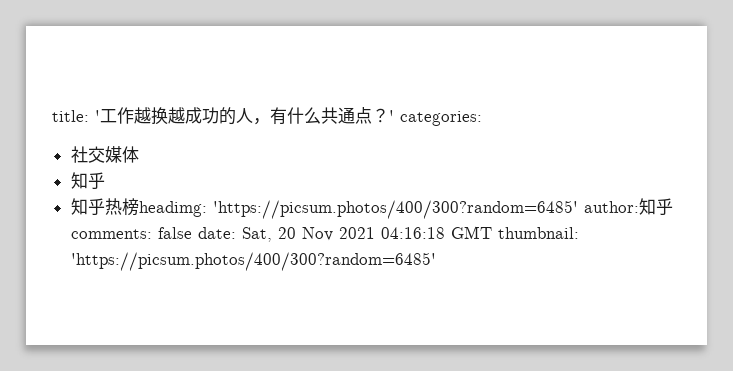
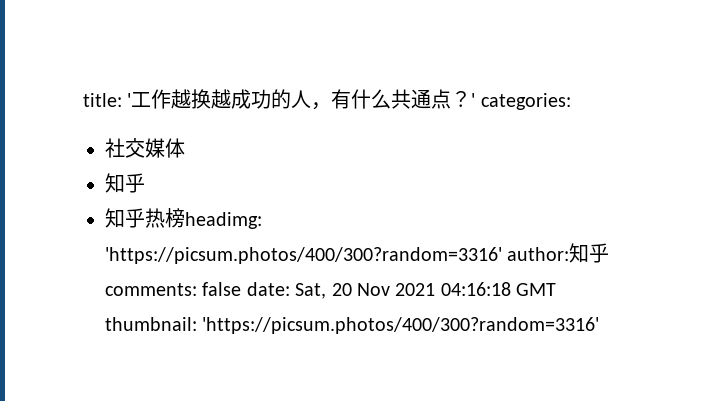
[212,200,578,219] 'https://picsum.photos/400/300?random=6485' -> [105,247,502,264] 'https://picsum.photos/400/300?random=3316'
[70,252,436,271] 'https://picsum.photos/400/300?random=6485' -> [202,317,600,334] 'https://picsum.photos/400/300?random=3316'

